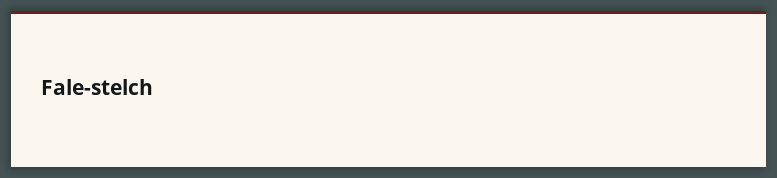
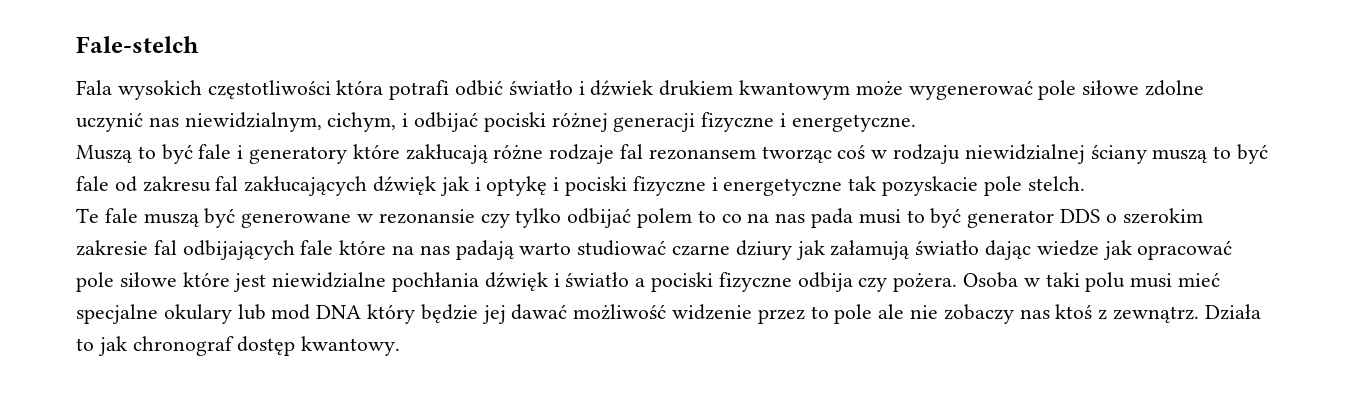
(153, 87) none -> [76,80,1205,100] [76,112,916,132] [76,144,1269,164] [76,176,1085,196] [76,208,1203,228] [76,240,1233,260] [76,272,1221,292] [76,304,1261,324] [76,336,401,356] // Fala wysokich częstotliwości która potrafi odbić światło i dźwiek drukiem kwantowym może wygenerować pole siłowe zdolne uczynić nas niewidzialnym, cichym, i odbijać pociski różnej generacji fizyczne i energetyczne. // Muszą to być fale i generatory które zakłucają różne rodzaje fal rezonansem tworząc coś w rodzaju niewidzialnej ściany muszą to być fale od zakresu fal zakłucających dźwięk jak i optykę i pociski fizyczne i energetyczne tak pozyskacie pole stelch. // Te fale muszą być generowane w rezonansie czy tylko odbijać polem to co na nas pada musi to być generator DDS o szerokim zakresie fal odbijających fale które na nas padają warto studiować czarne dziury jak załamują światło dając wiedze jak opracować pole siłowe które jest niewidzialne pochłania dźwięk i światło a pociski fizyczne odbija czy pożera. Osoba w taki polu musi mieć specjalne okulary lub mod DNA który będzie jej dawać możliwość widzenie przez to pole ale nie zobaczy nas ktoś z zewnątrz. Działa to jak chronograf dostęp kwantowy.

